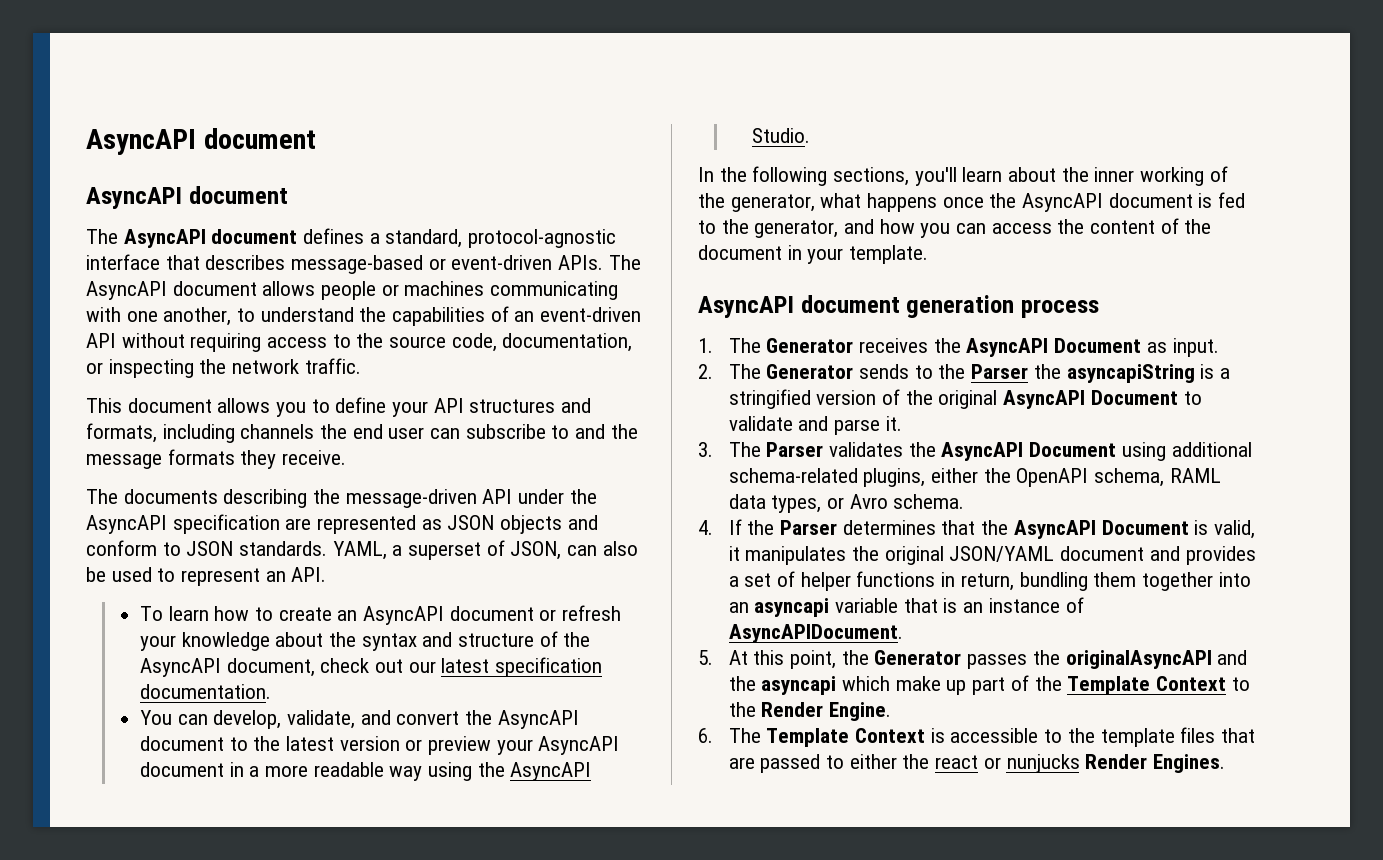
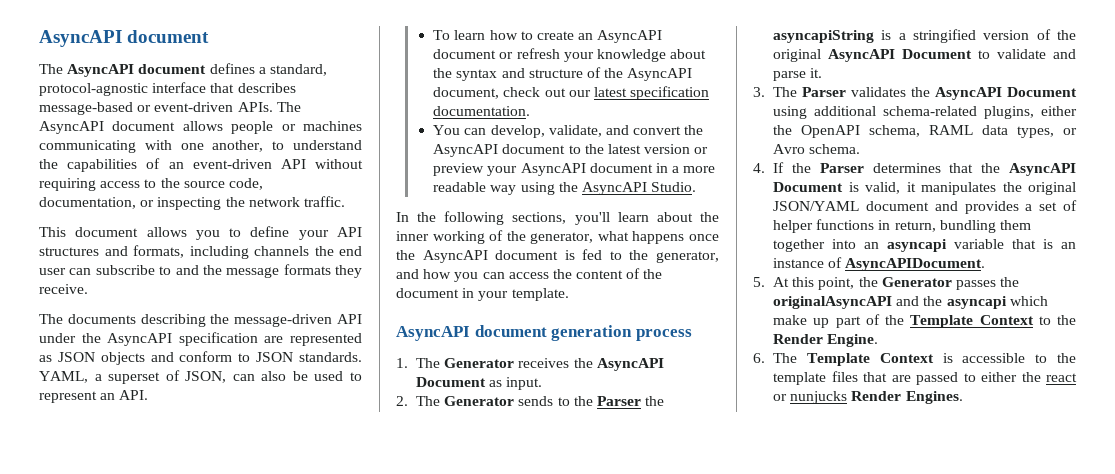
[86,128,316,155] [86,186,288,209] AsyncAPI document // AsyncAPI document -> [39,30,210,47] AsyncAPI document

